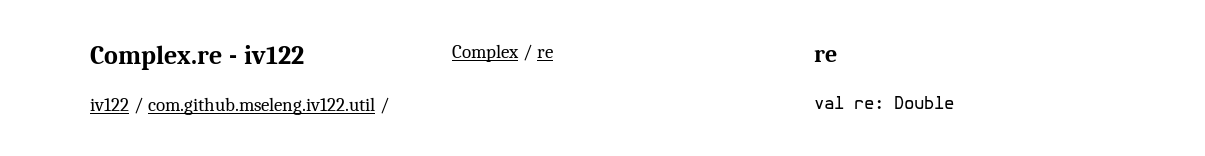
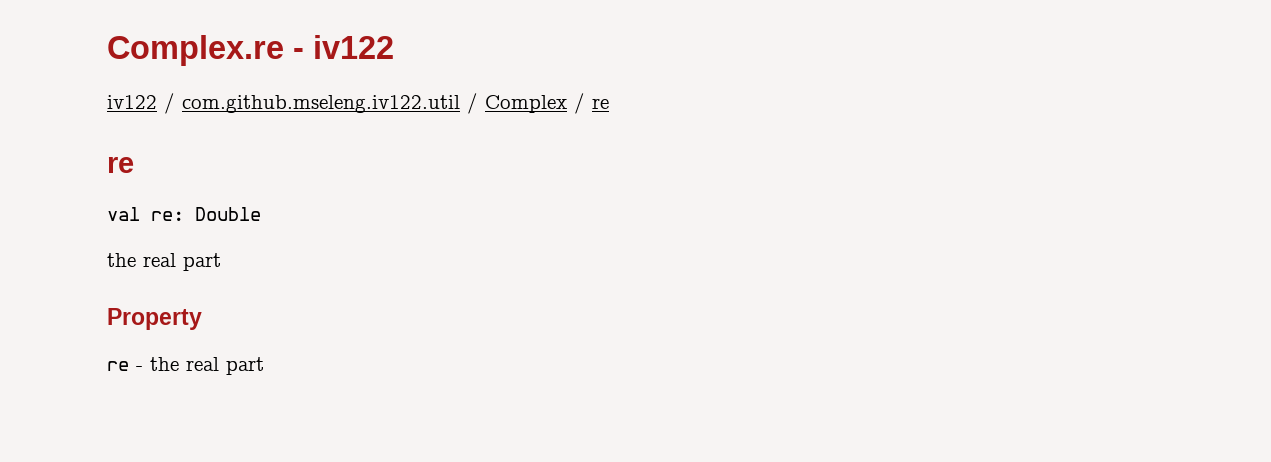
(954, 102) none -> [107,253,221,271] [107,308,202,330] [107,357,264,375] // the real part // Property // re - the real part

